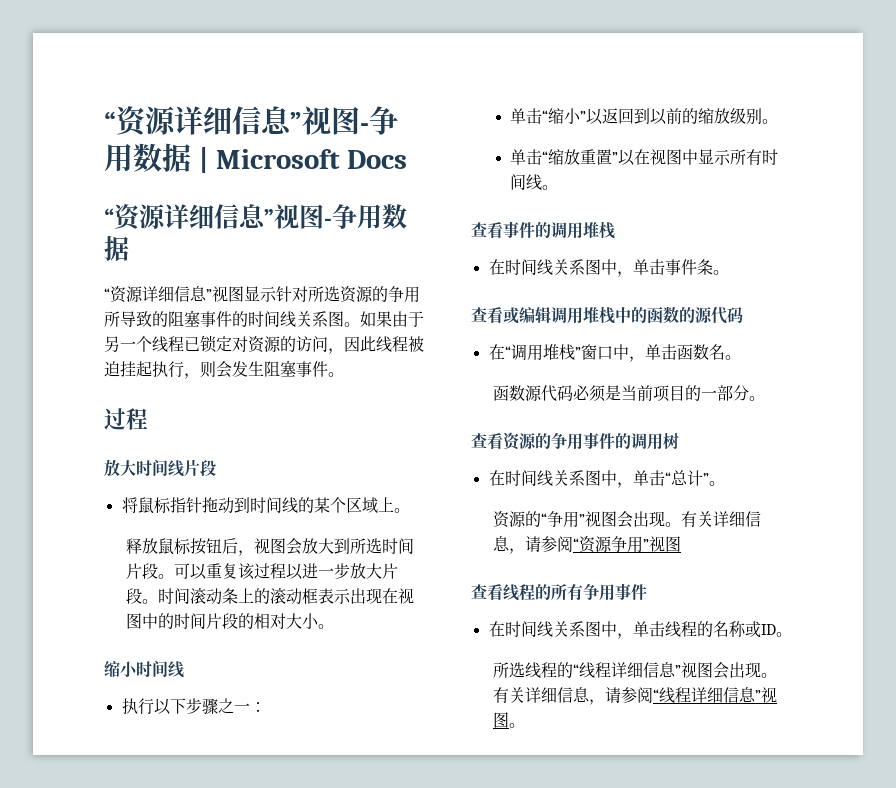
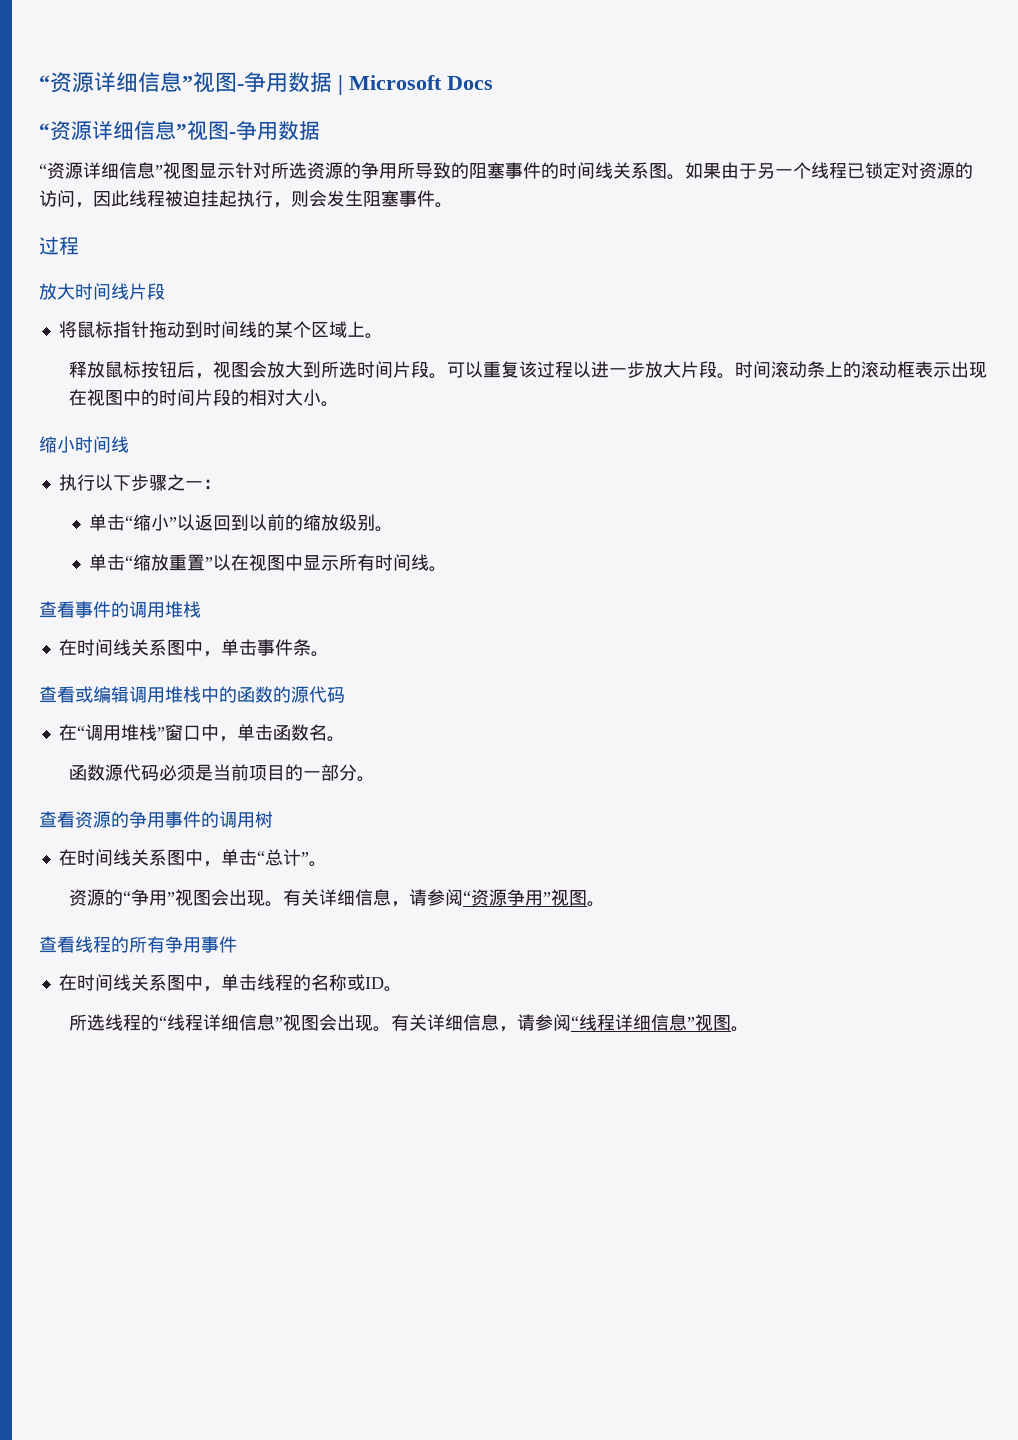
(681, 544) none -> [587,901,606,907] 。

